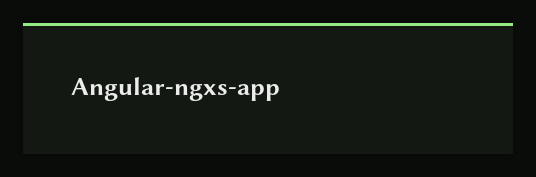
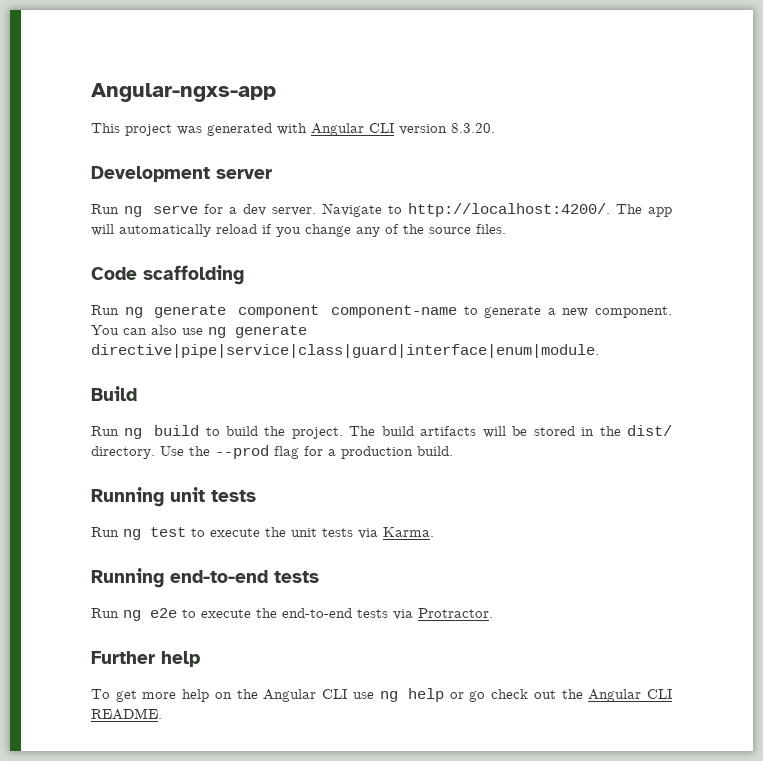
(280, 89) none -> [91,123,495,136] [91,166,272,182] [91,203,672,217] [91,224,506,237] [91,265,244,285] [91,305,672,318] [91,325,307,338] [91,344,599,358] [91,386,137,401] [91,425,673,439] [91,445,453,459] [91,487,256,507] [91,527,434,540] [91,568,319,588] [91,608,493,621] [91,651,200,667] [91,688,673,702] [91,708,162,720] // This project was generated with Angular CLI version 8.3.20. // Development server // Run ng serve for a dev server. Navigate to http://localhost:4200/. The app will automatically reload if you change any of the source files. // Code scaffolding // Run ng generate component component-name to generate a new component. You can also use ng generate directive|pipe|service|class|guard|interface|enum|module. // Build // Run ng build to build the project. The build artifacts will be stored in the dist/ directory. Use the --prod flag for a production build. // Running unit tests // Run ng test to execute the unit tests via Karma. // Running end-to-end tests // Run ng e2e to execute the end-to-end tests via Protractor. // Further help // To get more help on the Angular CLI use ng help or go check out the Angular CLI README.

